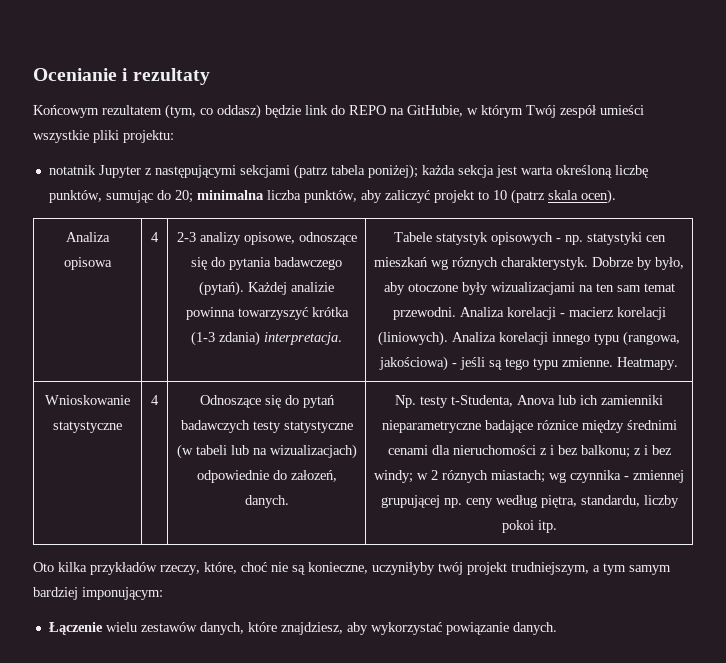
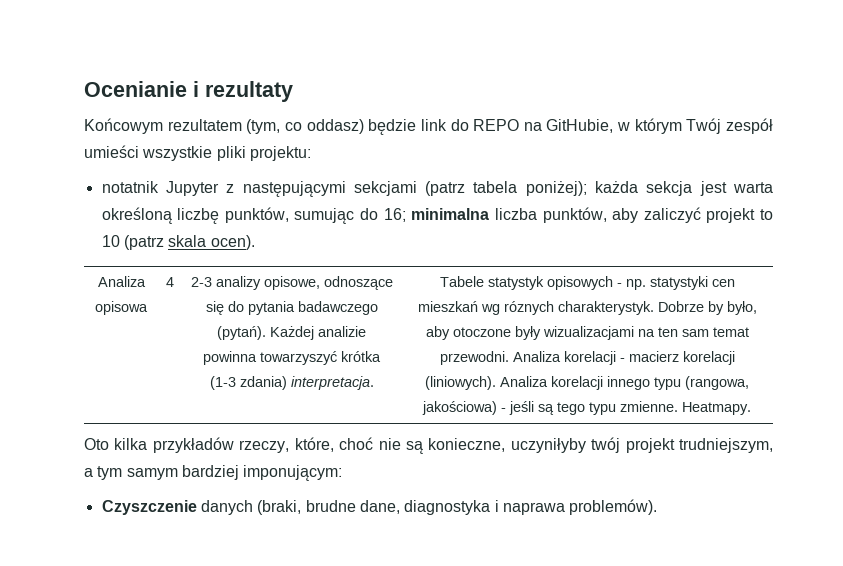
[174,190,193,203] 20; -> [383,208,406,222] 16;
[45,395,130,405] [53,421,122,433] [151,395,159,405] [199,395,335,408] [180,420,353,433] [176,444,357,459] [196,470,337,483] [244,495,289,508] [395,395,663,408] [381,420,677,433] [387,445,672,458] [374,470,684,483] [380,495,679,508] [501,520,557,533] // Wnioskowanie statystyczne | 4 | Odnoszące się do pytań badawczych testy statystyczne (w tabeli lub na wizualizacjach) odpowiednie do załozeń, danych. | Np. testy t-Studenta, Anova lub ich zamienniki nieparametryczne badające róznice między średnimi cenami dla nieruchomości z i bez balkonu; z i bez windy; w 2 róznych miastach; wg czynnika - zmiennej grupującej np. ceny według piętra, standardu, liczby pokoi itp. -> (751, 408) none
[48,622,557,635] Łączenie wielu zestawów danych, które znajdziesz, aby wykorzystać powiązanie danych. -> [101,499,658,515] Czyszczenie danych (braki, brudne dane, diagnostyka i naprawa problemów).

